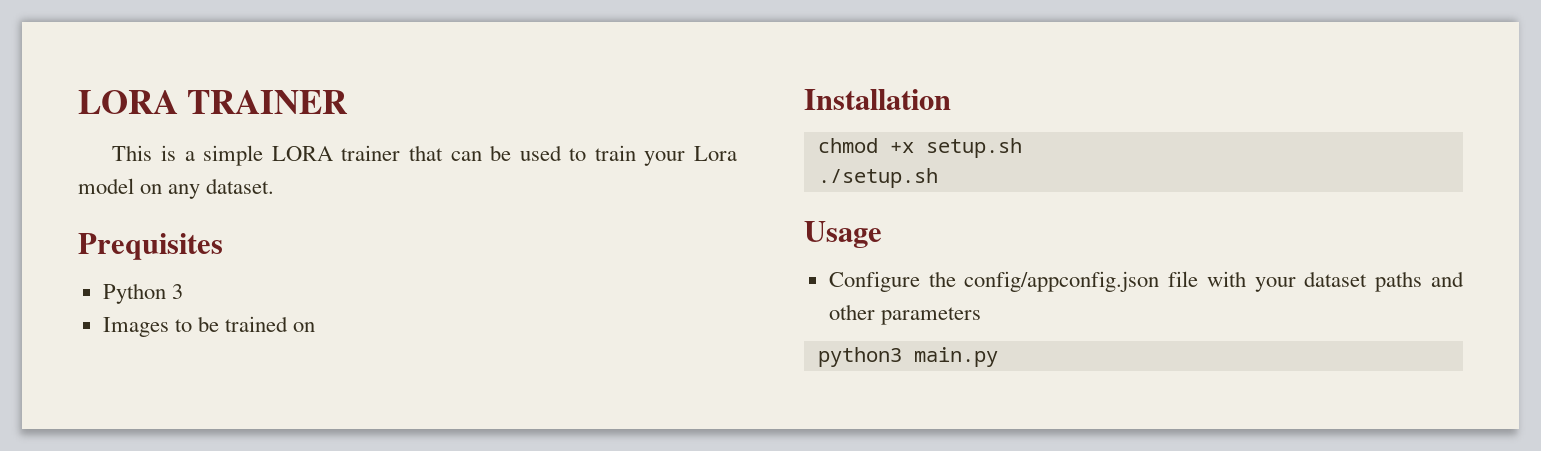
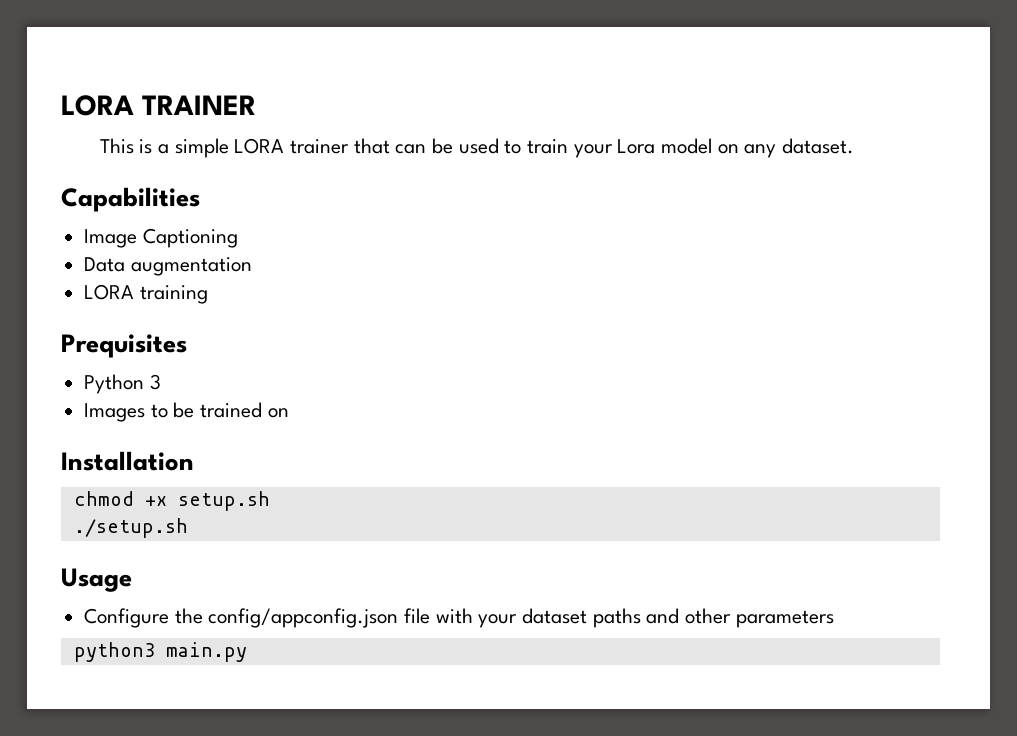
(275, 186) none -> [61,187,200,212] [84,228,238,248] [84,257,252,276] [84,284,208,304] // Capabilities // Image Captioning // Data augmentation // LORA training

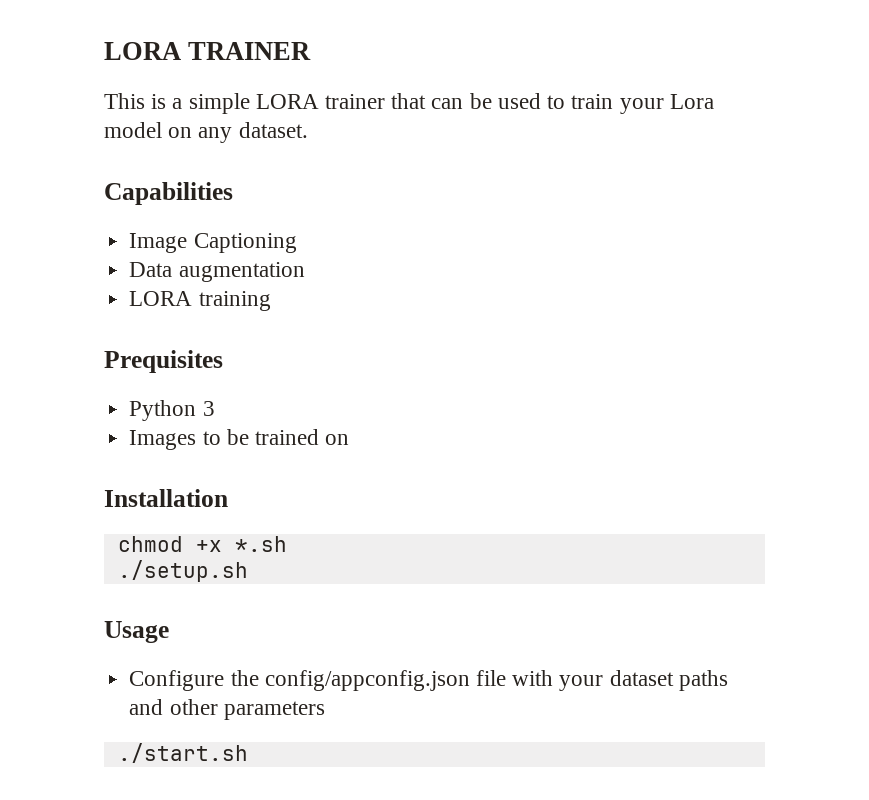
[177,491,270,511] setup.sh -> [234,536,287,552] *.sh
[73,642,247,662] python3 main.py -> [117,743,248,763] ./start.sh

